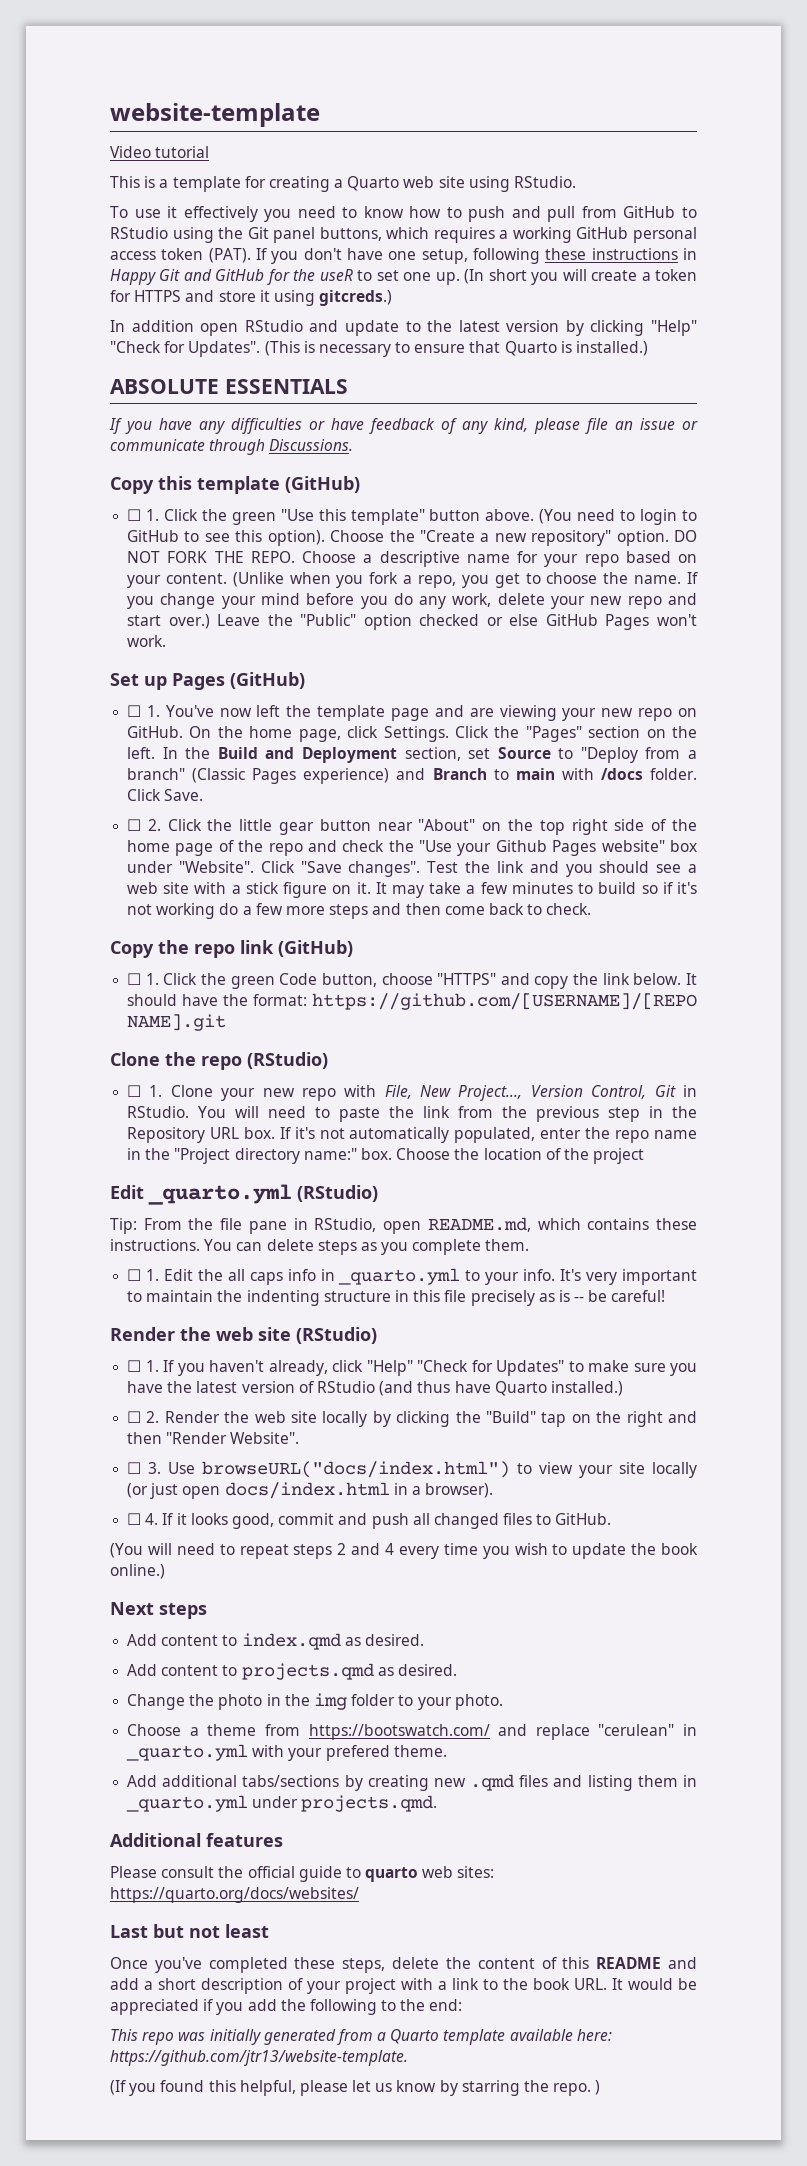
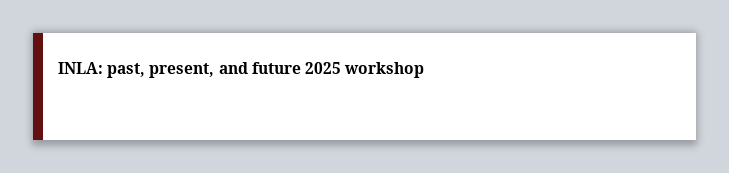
[110,103,320,127] [110,146,210,158] [110,176,577,192] [110,206,698,222] [110,227,697,243] [110,248,697,264] [110,269,698,285] [110,290,393,306] [110,320,697,336] [110,341,649,357] [110,379,348,394] [109,418,698,434] [110,439,354,455] [110,476,360,494] [127,509,697,525] [127,530,698,546] [127,551,697,567] [127,572,699,588] [127,593,698,609] [127,614,697,630] [127,635,167,647] [110,672,305,690] [127,705,698,721] [127,726,698,742] [127,747,697,763] [127,768,698,784] [127,789,204,801] [127,819,697,835] [127,840,698,856] [127,861,697,877] [127,882,697,898] [127,903,592,919] [110,940,353,958] [127,973,698,989] [127,993,697,1010] [127,1014,227,1031] [110,1052,328,1070] [127,1085,698,1101] [127,1106,698,1122] [127,1127,698,1143] [127,1148,645,1164] [110,1184,378,1205] [110,1217,697,1234] [110,1239,530,1255] [127,1268,698,1285] [127,1290,666,1306] [110,1327,377,1344] [127,1360,697,1376] [127,1381,623,1396] [127,1411,697,1427] [127,1432,300,1444] [127,1461,697,1478] [127,1482,494,1499] [127,1513,612,1529] [110,1543,698,1559] [110,1564,165,1579] [110,1602,207,1619] [127,1633,424,1650] [127,1663,457,1680] [127,1693,503,1710] [127,1724,697,1740] [126,1744,447,1761] [127,1774,697,1791] [126,1795,438,1812] [110,1833,283,1847] [110,1866,495,1882] [110,1887,359,1903] [110,1924,269,1938] [110,1957,697,1973] [110,1978,697,1994] [110,1999,463,2015] [110,2029,612,2045] [110,2050,408,2066] [110,2080,601,2096] website-template // Video tutorial // This is a template for creating a Quarto web site using RStudio. // To use it effectively you need to know how to push and pull from GitHub to RStudio using the Git panel buttons, which requires a working GitHub personal access token (PAT). If you don't have one setup, following these instructions in Happy Git and GitHub for the useR to set one up. (In short you will create a token for HTTPS and store it using gitcreds.) // In addition open RStudio and update to the latest version by clicking "Help" "Check for Updates". (This is necessary to ensure that Quarto is installed.) // ABSOLUTE ESSENTIALS // If you have any difficulties or have feedback of any kind, please file an issue or communicate through Discussions. // Copy this template (GitHub) // ☐ 1. Click the green "Use this template" button above. (You need to login to GitHub to see this option). Choose the "Create a new repository" option. DO NOT FORK THE REPO. Choose a descriptive name for your repo based on your content. (Unlike when you fork a repo, you get to choose the name. If you change your mind before you do any work, delete your new repo and start over.) Leave the "Public" option checked or else GitHub Pages won't work. // Set up Pages (GitHub) // ☐ 1. You've now left the template page and are viewing your new repo on GitHub. On the home page, click Settings. Click the "Pages" section on the left. In the Build and Deployment section, set Source to "Deploy from a branch" (Classic Pages experience) and Branch to main with /docs folder. Click Save. // ☐ 2. Click the little gear button near "About" on the top right side of the home page of the repo and check the "Use your Github Pages website" box under "Website". Click "Save changes". Test the link and you should see a web site with a stick figure on it. It may take a few minutes to build so if it's not working do a few more steps and then come back to check. // Copy the repo link (GitHub) // ☐ 1. Click the green Code button, choose "HTTPS" and copy the link below. It should have the format: https://github.com/[USERNAME]/[REPO NAME].git // Clone the repo (RStudio) // ☐ 1. Clone your new repo with File, New Project..., Version Control, Git in RStudio. You will need to paste the link from the previous step in the Repository URL box. If it's not automatically populated, enter the repo name in the "Project directory name:" box. Choose the location of the project // Edit _quarto.yml (RStudio) // Tip: From the file pane in RStudio, open README.md, which contains these instructions. You can delete steps as you complete them. // ☐ 1. Edit the all caps info in _quarto.yml to your info. It's very important to maintain the indenting structure in this file precisely as is -- be careful! // Render the web site (RStudio) // ☐ 1. If you haven't already, click "Help" "Check for Updates" to make sure you have the latest version of RStudio (and thus have Quarto installed.) // ☐ 2. Render the web site locally by clicking the "Build" tap on the right and then "Render Website". // ☐ 3. Use browseURL("docs/index.html") to view your site locally (or just open docs/index.html in a browser). // ☐ 4. If it looks good, commit and push all changed files to GitHub. // (You will need to repeat steps 2 and 4 every time you wish to update the book online.) // Next steps // Add content to index.qmd as desired. // Add content to projects.qmd as desired. // Change the photo in the img folder to your photo. // Choose a theme from https://bootswatch.com/ and replace "cerulean" in _quarto.yml with your prefered theme. // Add additional tabs/sections by creating new .qmd files and listing them in _quarto.yml under projects.qmd. // Additional features // Please consult the official guide to quarto web sites: https://quarto.org/docs/websites/ // Last but not least // Once you've completed these steps, delete the content of this README and add a short description of your project with a link to the book URL. It would be appreciated if you add the following to the end: // This repo was initially generated from a Quarto template available here: https://github.com/jtr13/website-template. // (If you found this helpful, please let us know by starring the repo. ) -> [58,62,425,78] INLA: past, present, and future 2025 workshop

